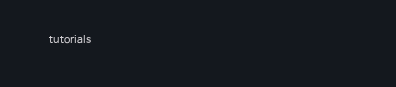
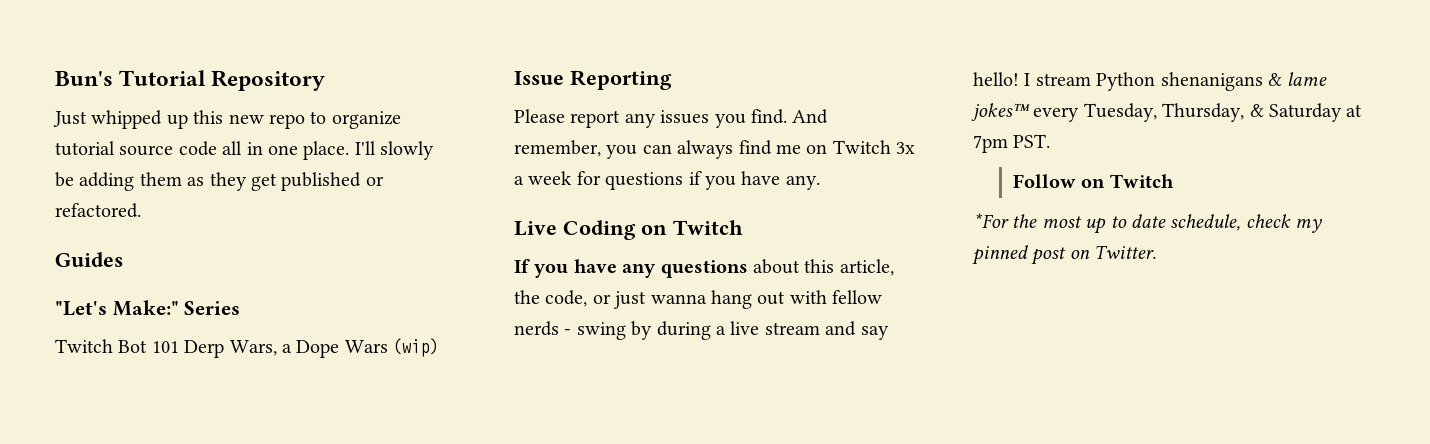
[49,35,91,44] tutorials -> [55,70,326,91] [53,110,401,129] [55,141,435,160] [55,172,384,191] [55,203,141,218] [55,252,123,267] [55,300,241,316] [55,338,439,358] [514,70,672,90] [514,109,829,128] [514,140,916,159] [514,171,820,190] [514,220,743,240] [514,259,894,278] [514,290,883,309] [514,321,889,340] [973,72,1328,91] [971,103,1363,122] [973,134,1051,153] [1012,174,1174,188] [973,213,1323,234] [972,245,1157,265] Bun's Tutorial Repository // Just whipped up this new repo to organize tutorial source code all in one place. I'll slowly be adding them as they get published or refactored. // Guides // "Let's Make:" Series // Twitch Bot 101 Derp Wars, a Dope Wars (wip) // Issue Reporting // Please report any issues you find. And remember, you can always find me on Twitch 3x a week for questions if you have any. // Live Coding on Twitch // If you have any questions about this article, the code, or just wanna hang out with fellow nerds - swing by during a live stream and say hello! I stream Python shenanigans & lame jokes™ every Tuesday, Thursday, & Saturday at 7pm PST. // Follow on Twitch // *For the most up to date schedule, check my pinned post on Twitter.

